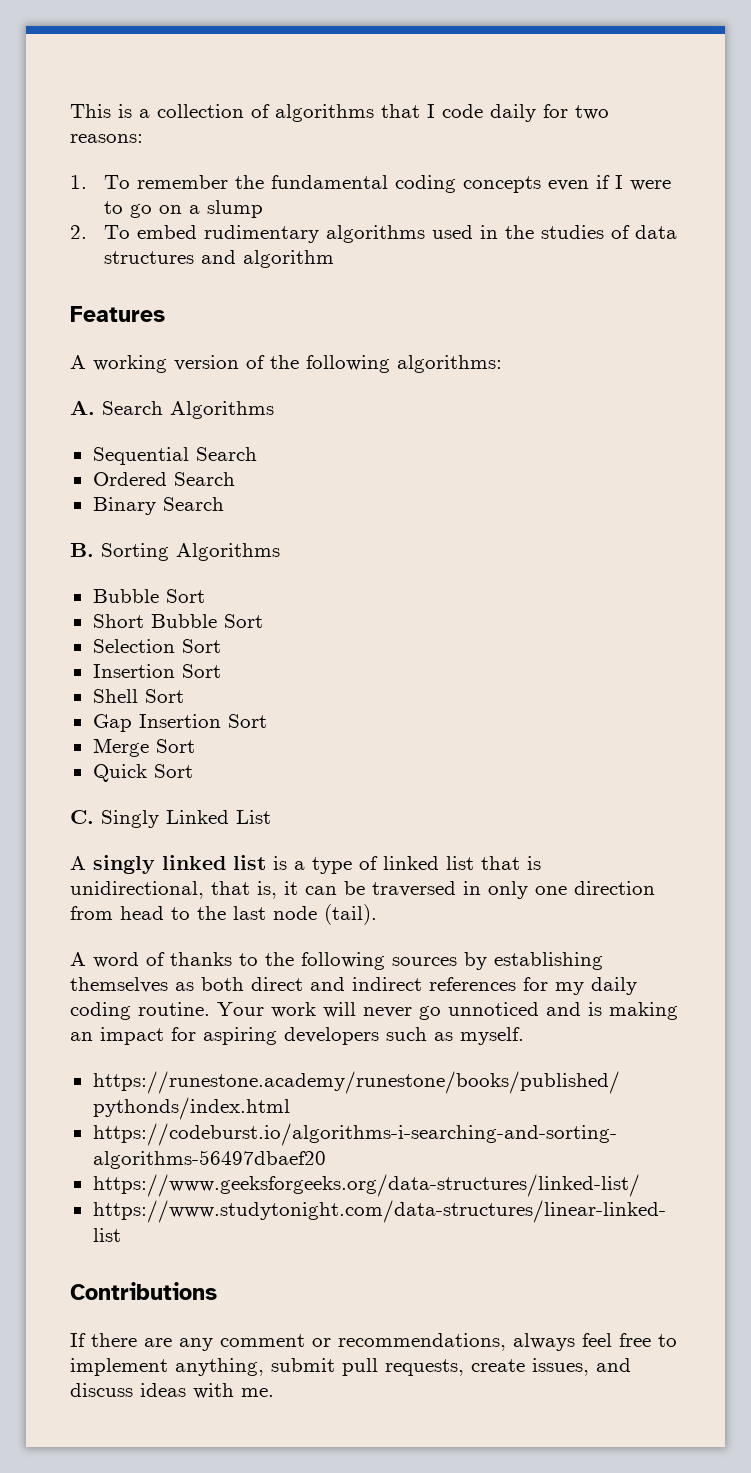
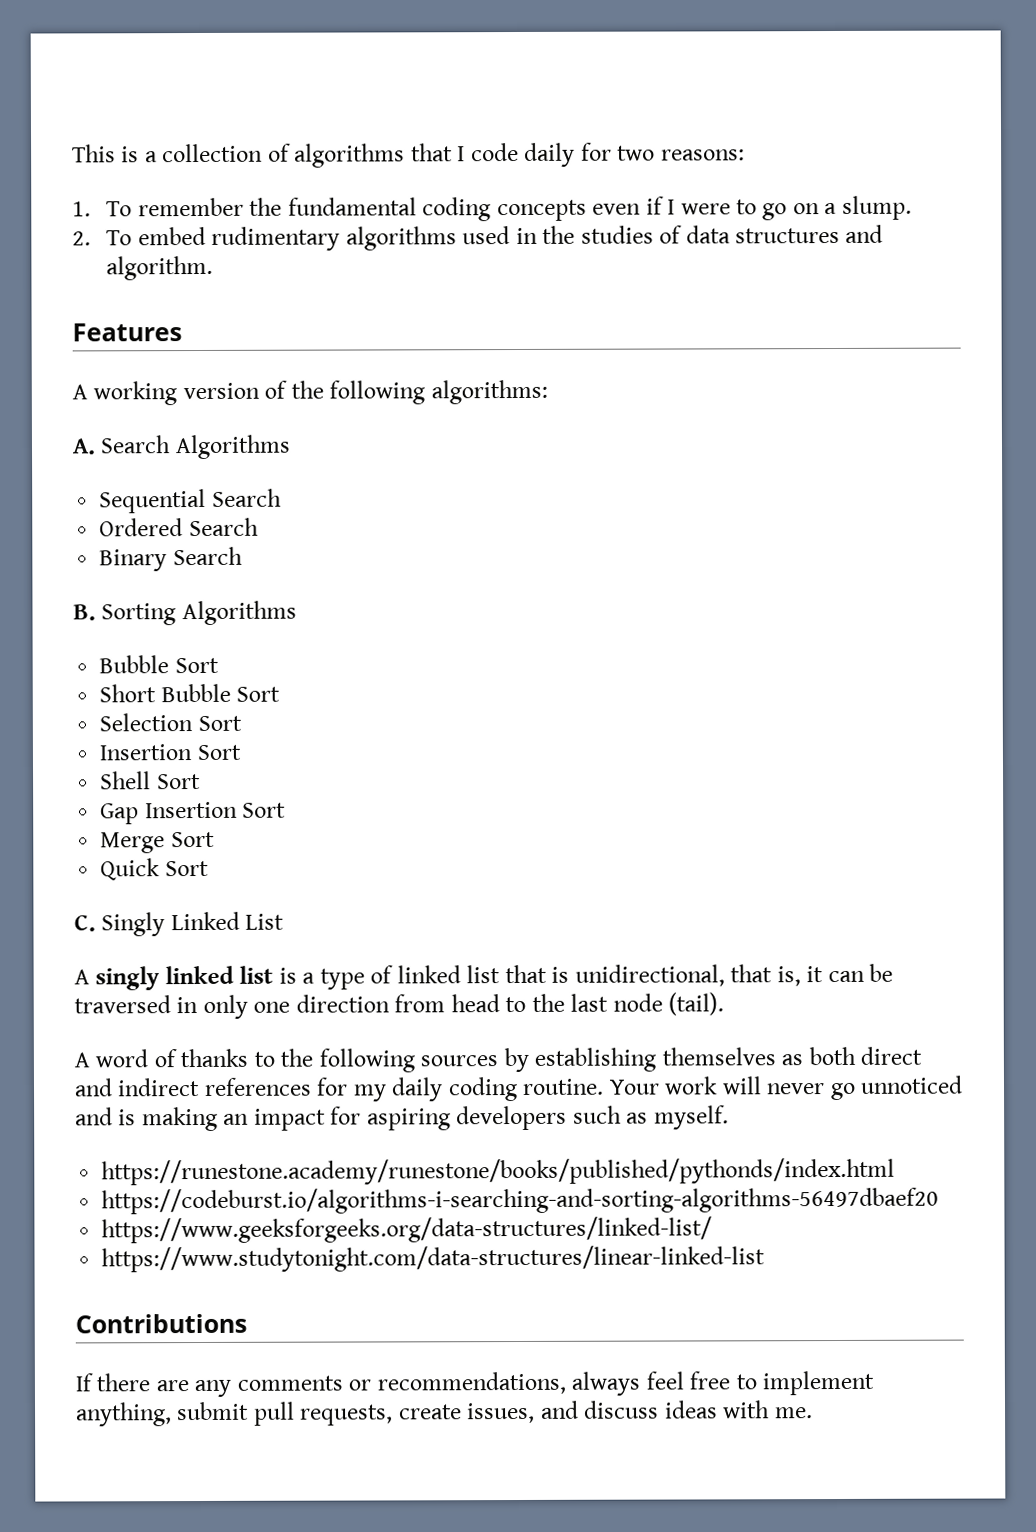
[206,200,263,218] slump -> [841,195,912,220] slump.
[242,250,334,268] algorithm -> [106,255,214,281] algorithm.
[220,1334,305,1347] comment -> [236,1375,343,1391] comments

